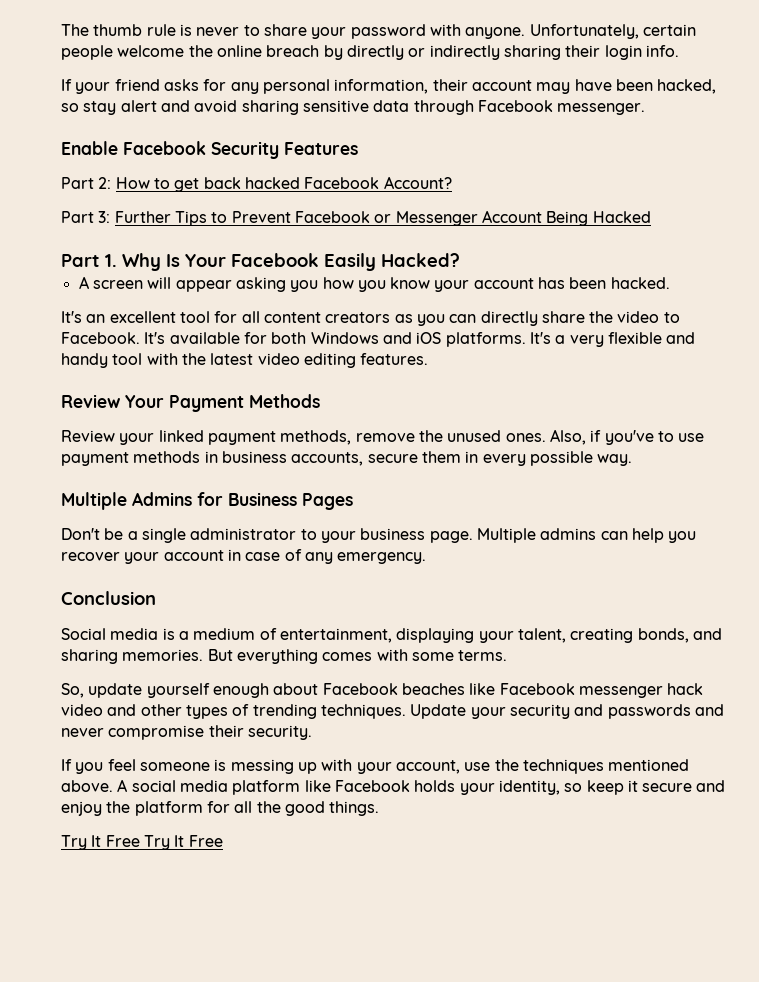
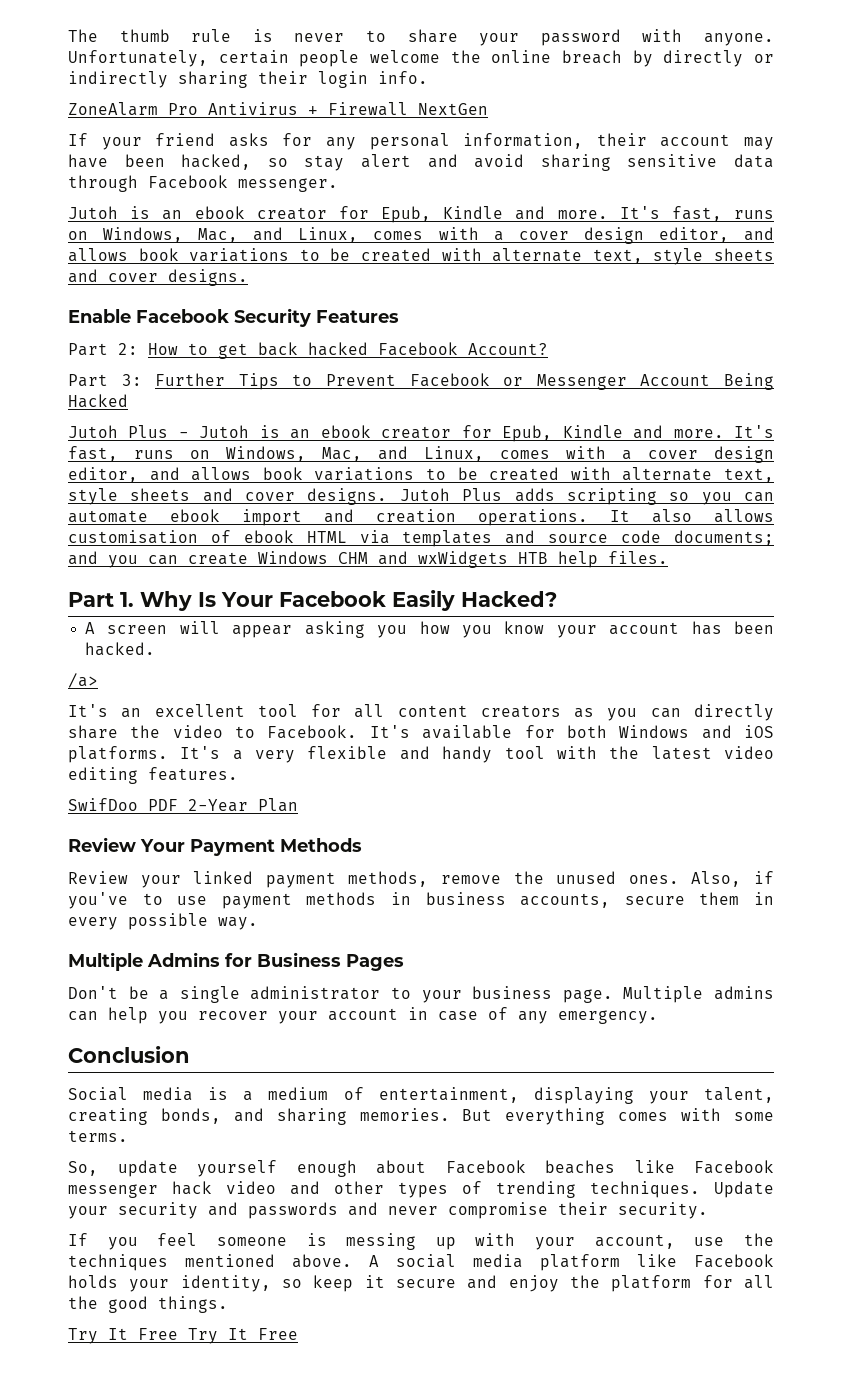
(679, 51) none -> [68,102,488,116] // ZoneAlarm Pro Antivirus + Firewall NextGen
(646, 109) none -> [68,206,774,223] [68,227,774,244] [68,248,775,265] [68,269,248,286] // Jutoh is an ebook creator for Epub, Kindle and more. It's fast, runs on Windows, Mac, and Linux, comes with a cover design editor, and allows book variations to be created with alternate text, style sheets and cover designs.
(651, 217) none -> [68,425,774,442] [68,446,774,463] [68,467,775,483] [68,488,775,505] [68,509,774,526] [68,530,775,547] [68,551,668,568] // Jutoh Plus - Jutoh is an ebook creator for Epub, Kindle and more. It's fast, runs on Windows, Mac, and Linux, comes with a cover design editor, and allows book variations to be created with alternate text, style sheets and cover designs. Jutoh Plus adds scripting so you can automate ebook import and creation operations. It also allows customisation of ebook HTML via templates and source code documents; and you can create Windows CHM and wxWidgets HTB help files.
(670, 283) none -> [68,673,98,688] // /a>
(429, 359) none -> [68,798,298,812] // SwifDoo PDF 2-Year Plan

